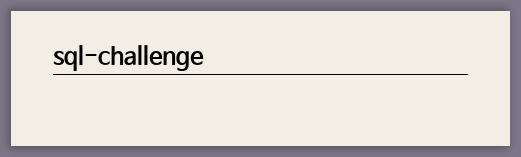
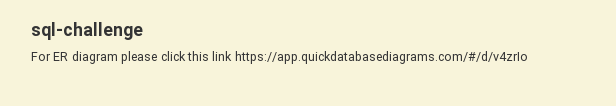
(204, 58) none -> [31,51,528,64] // For ER diagram please click this link https://app.quickdatabasediagrams.com/#/d/v4zrIo

